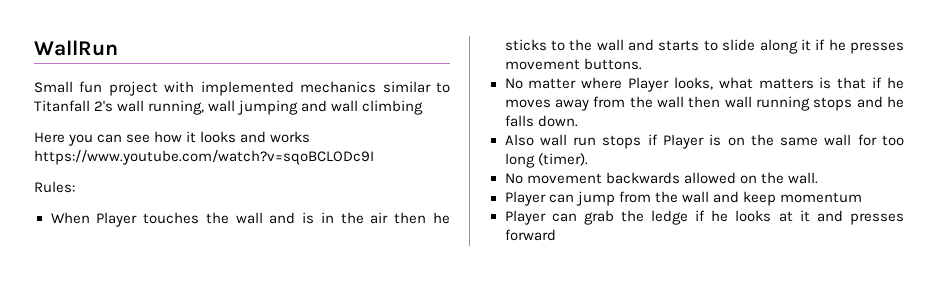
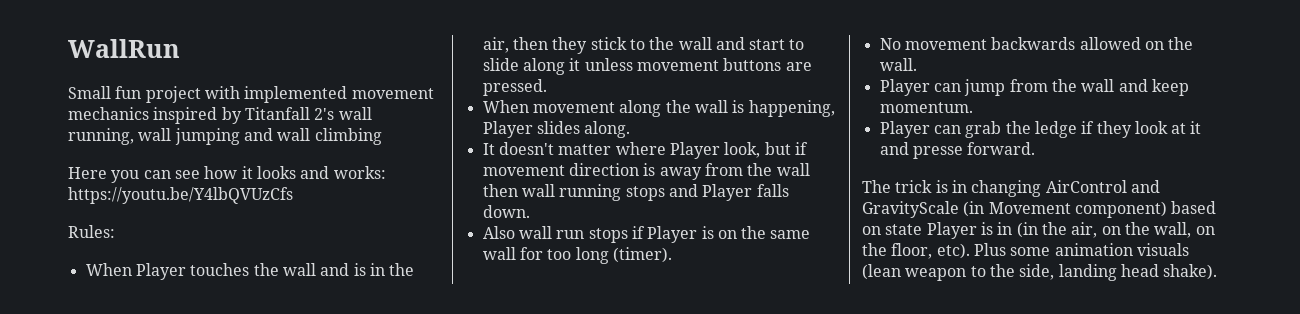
[300,81,451,93] mechanics similar to -> [351,88,434,99] [68,107,242,124] movement mechanics inspired by
[270,131,311,143] [34,150,374,165] works https://www.youtube.com/watch?v=sqoBCLODc9I -> [333,166,386,179] [68,187,293,204] works: https://youtu.be/Y4lbQVUzCfs
[370,212,450,224] [504,39,547,51] air then he sticks -> [482,37,627,54] air, then they stick
[658,40,700,51] starts -> [749,39,786,50] start
[815,39,904,54] [504,58,642,70] [504,77,905,92] [504,99,551,108] if he presses movement buttons. // No matter where Player looks, what matters is that if he moves -> [584,58,812,71] [482,79,547,96] [482,100,835,117] [482,121,631,138] [482,142,808,159] [482,163,656,176] unless movement buttons are pressed. // When movement along the wall is happening, Player slides along. // It doesn't matter where Player look, but if movement direction is
[887,96,904,108] he -> [702,184,753,201] Player
[779,192,862,203] momentum -> [879,102,973,113] momentum.
[711,210,772,222] he looks -> [1096,121,1168,138] they look
[849,213,904,225] [504,229,556,241] presses forward -> [912,142,1036,159] [862,180,1160,197] [862,201,1217,218] [862,222,1215,239] [862,243,1189,259] [862,264,1218,281] presse forward. // The trick is in changing AirControl and GravityScale (in Movement component) based on state Player is in (in the air, on the wall, on the floor, etc). Plus some animation visuals (lean weapon to the side, landing head shake).

